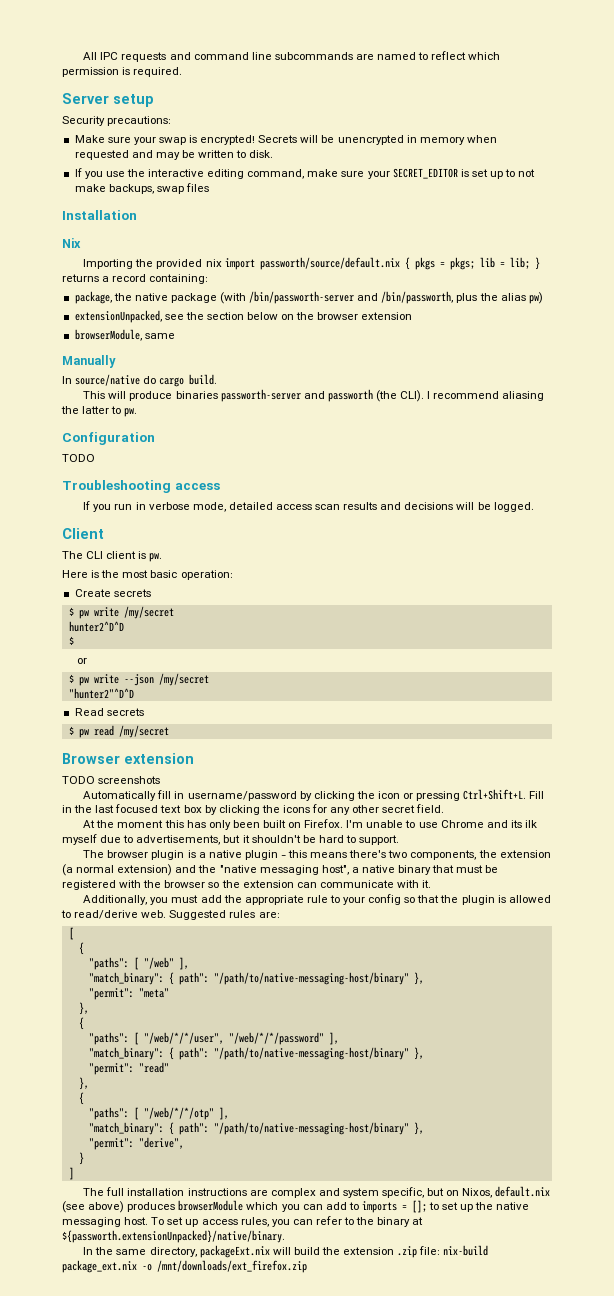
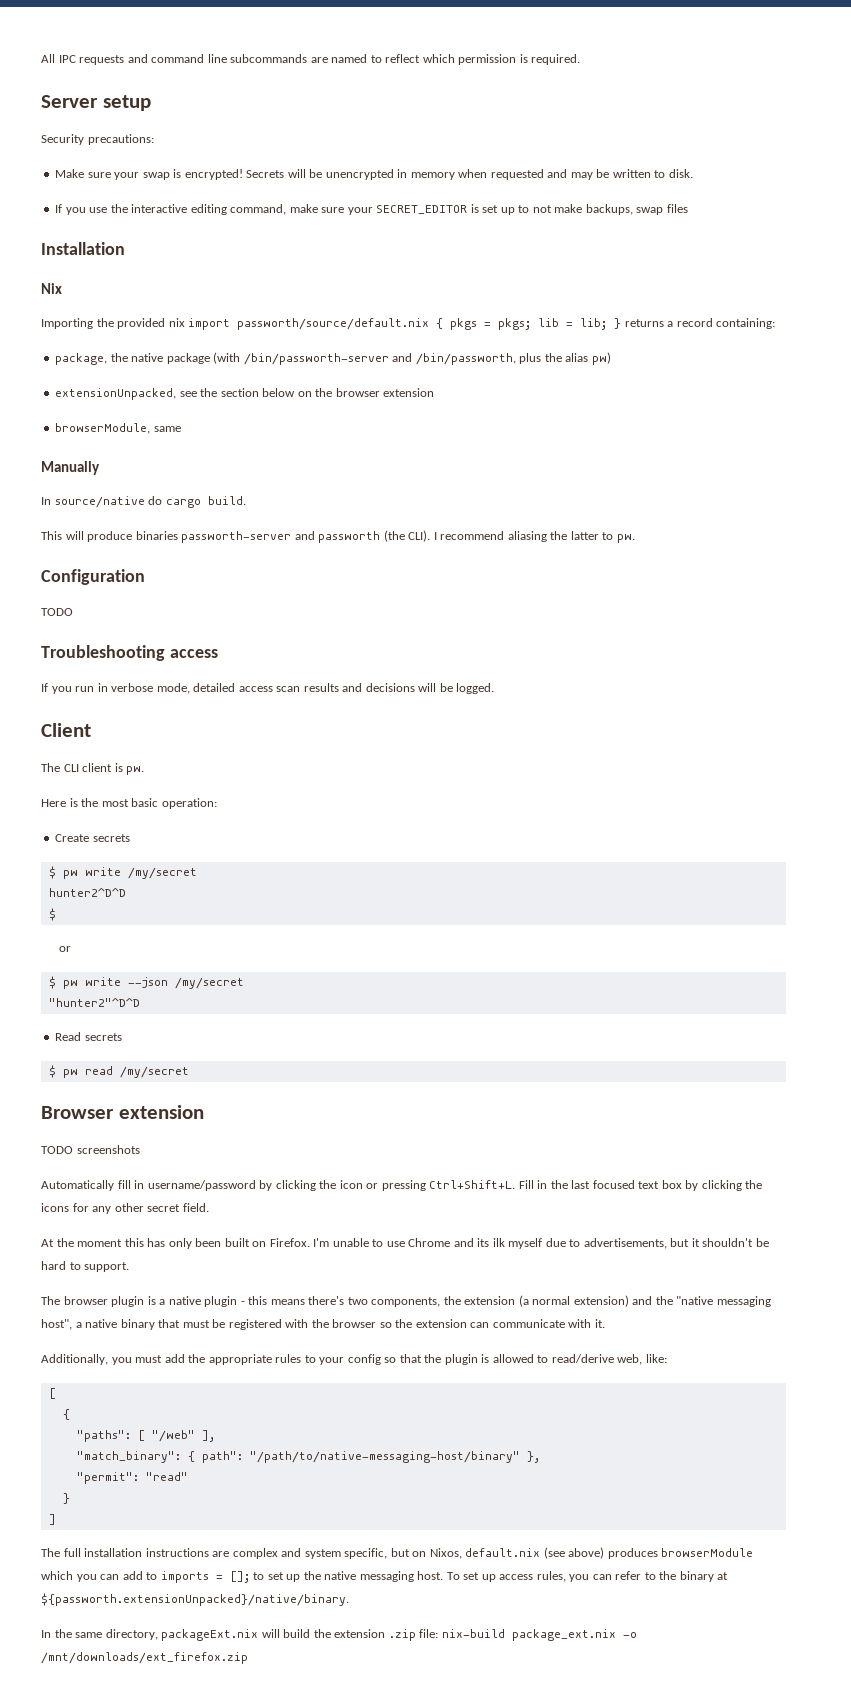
[306,895,328,903] rule -> [275,1354,302,1363] rules
[141,910,280,920] web. Suggested rules are: -> [617,1354,667,1365] web, like:
[138,988,169,998] [78,1002,89,1015] [78,1017,84,1030] [88,1032,339,1045] [88,1047,424,1060] [88,1062,169,1075] [78,1077,89,1090] [78,1092,84,1105] [88,1107,229,1120] [88,1122,424,1135] [88,1137,184,1150] "meta" // }, // { // "paths": [ "/web/*/*/user", "/web/*/*/password" ], // "match_binary": { path": "/path/to/native-messaging-host/binary" }, // "permit": "read" // }, // { // "paths": [ "/web/*/*/otp" ], // "match_binary": { path": "/path/to/native-messaging-host/binary" }, // "permit": "derive", -> [145,1472,188,1481] "read"

